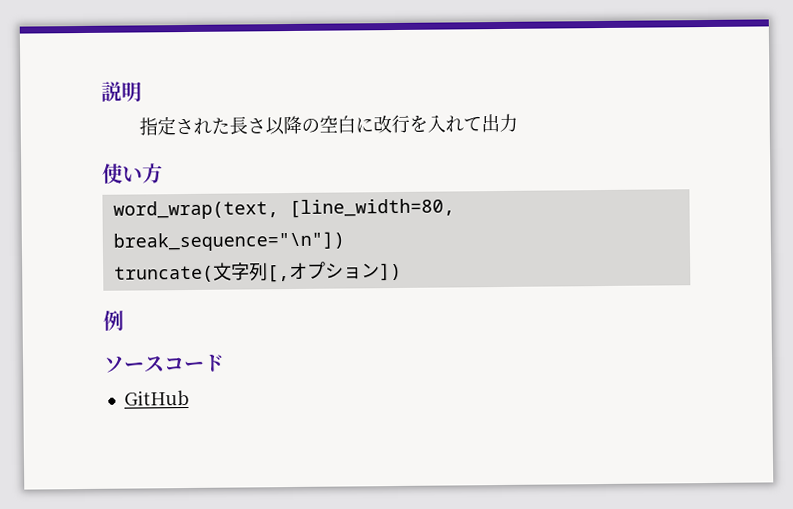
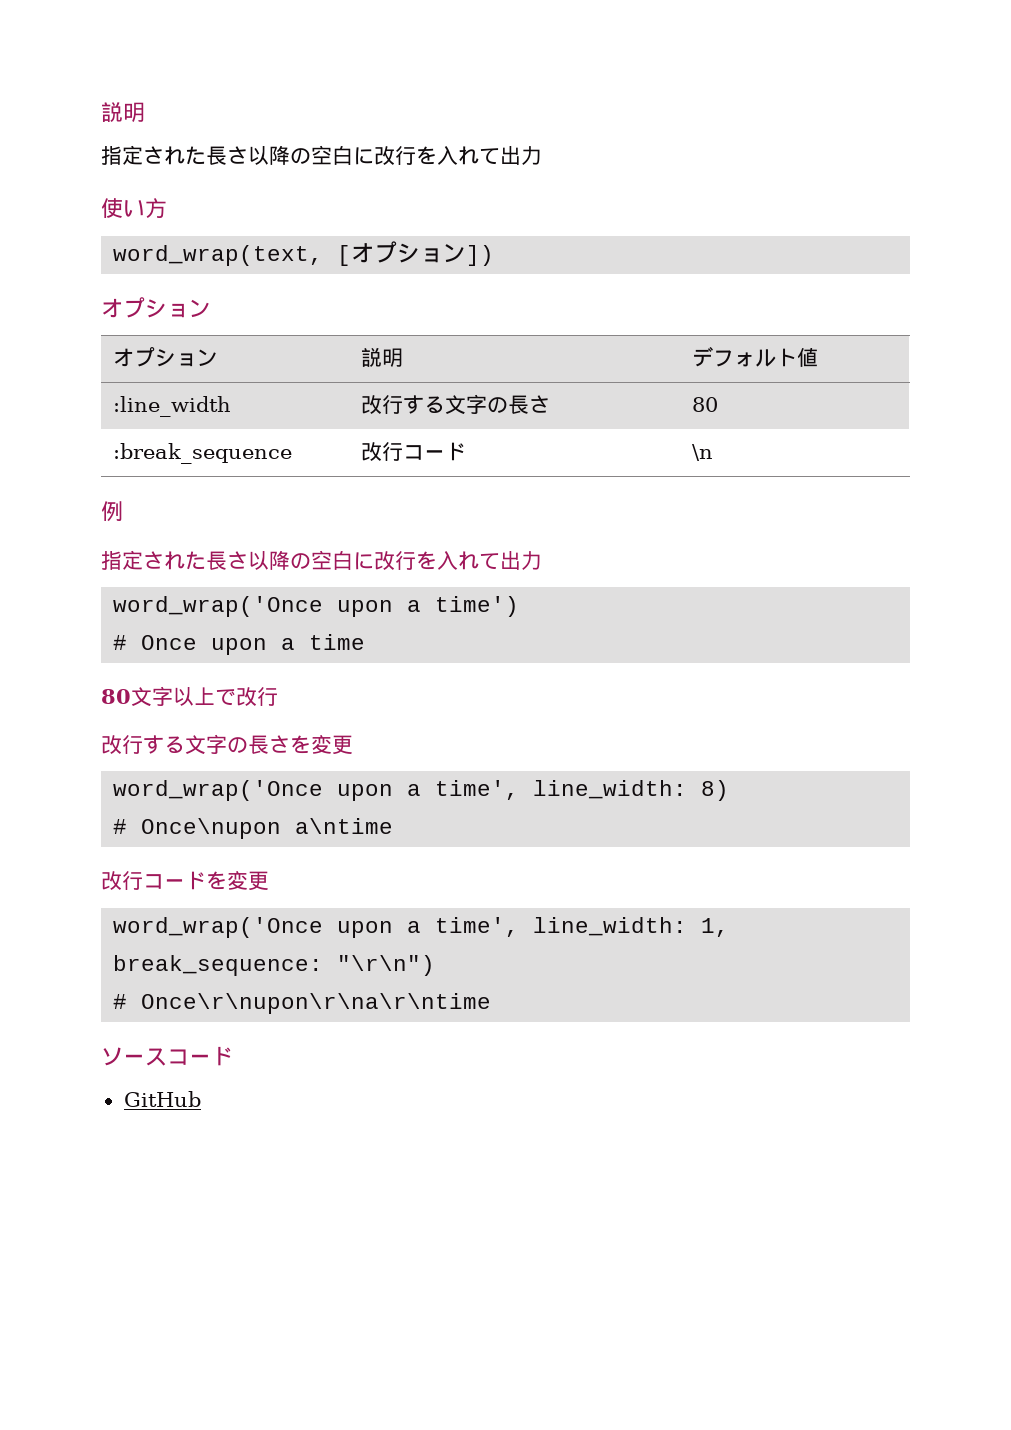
[288,198,455,219] [112,231,345,252] [113,261,402,283] [103,309,124,331] [line_width=80, break_sequence="\n"]) // truncate(文字列[,オプション]) // 例 -> [337,241,495,266] [101,297,211,318] [113,347,219,367] [361,347,404,367] [692,346,819,367] [113,396,232,417] [361,394,551,415] [692,397,719,412] [113,443,293,464] [361,442,467,461] [692,444,714,461] [101,501,123,522] [101,550,542,570] [113,596,520,617] [113,634,366,655] [101,686,278,707] [101,734,353,755] [113,780,730,801] [113,818,394,839] [101,871,269,891] [113,917,730,938] [113,955,436,976] [113,993,492,1014] [オプション]) // オプション // オプション | 説明 | デフォルト値 // :line_width | 改行する文字の長さ | 80 // :break_sequence | 改行コード | \n // 例 // 指定された長さ以降の空白に改行を入れて出力 // word_wrap('Once upon a time') // # Once upon a time // 80文字以上で改行 // 改行する文字の長さを変更 // word_wrap('Once upon a time', line_width: 8) // # Once\nupon a\ntime // 改行コードを変更 // word_wrap('Once upon a time', line_width: 1, break_sequence: "\r\n") // # Once\r\nupon\r\na\r\ntime

